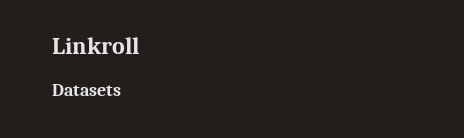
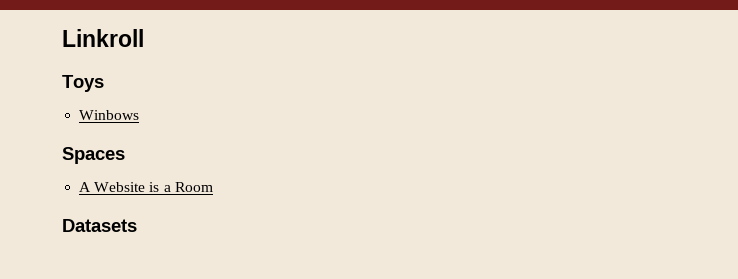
(139, 45) none -> [62,75,104,92] [79,110,140,120] [62,147,125,164] [79,182,213,192] // Toys // Winbows // Spaces // A Website is a Room

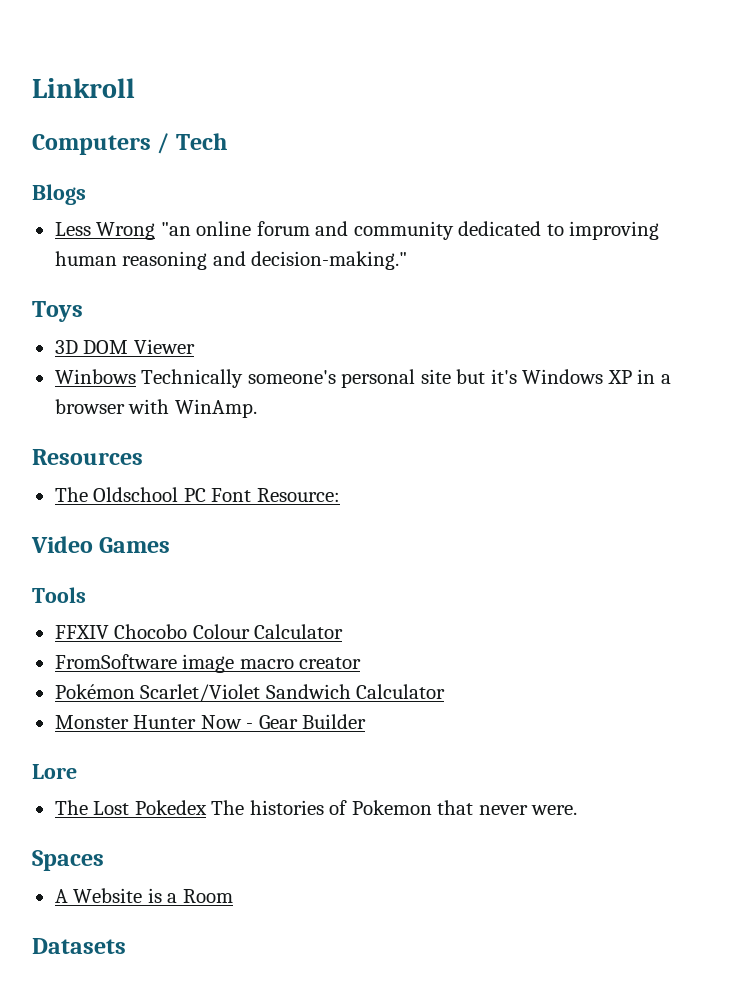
[62,75,104,92] [79,110,140,120] Toys // Winbows -> [32,133,227,155] [32,184,86,205] [54,221,660,240] [54,251,408,270] [32,301,83,322] [54,339,195,354] [54,369,671,388] [54,399,257,418] [32,449,143,465] [54,487,340,502] [31,536,171,553] [32,587,86,603] [54,624,344,639] [54,654,362,673] [54,684,446,702] [54,714,367,729] [32,764,77,779] [54,800,578,815] Computers / Tech // Blogs // Less Wrong "an online forum and community dedicated to improving human reasoning and decision-making." // Toys // 3D DOM Viewer // Winbows Technically someone's personal site but it's Windows XP in a browser with WinAmp. // Resources // The Oldschool PC Font Resource: // Video Games // Tools // FFXIV Chocobo Colour Calculator // FromSoftware image macro creator // Pokémon Scarlet/Violet Sandwich Calculator // Monster Hunter Now - Gear Builder // Lore // The Lost Pokedex The histories of Pokemon that never were.

